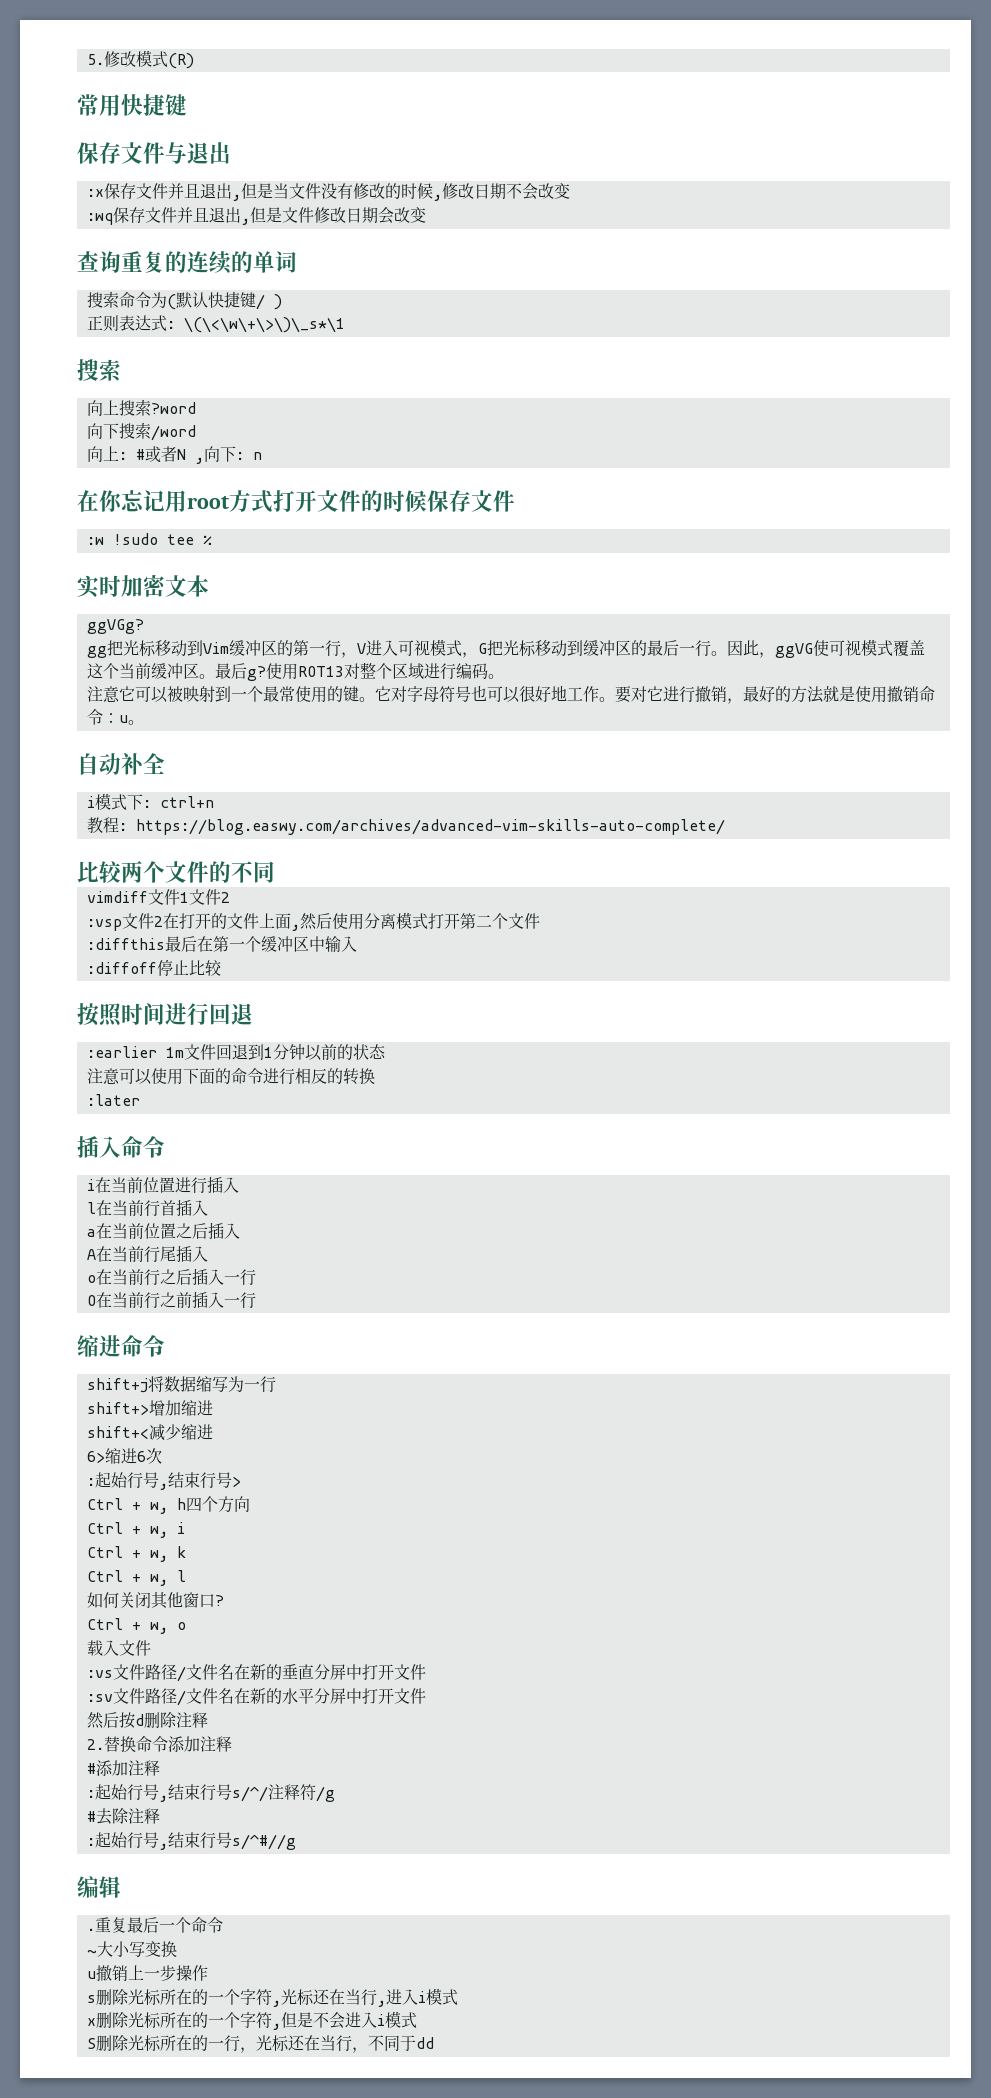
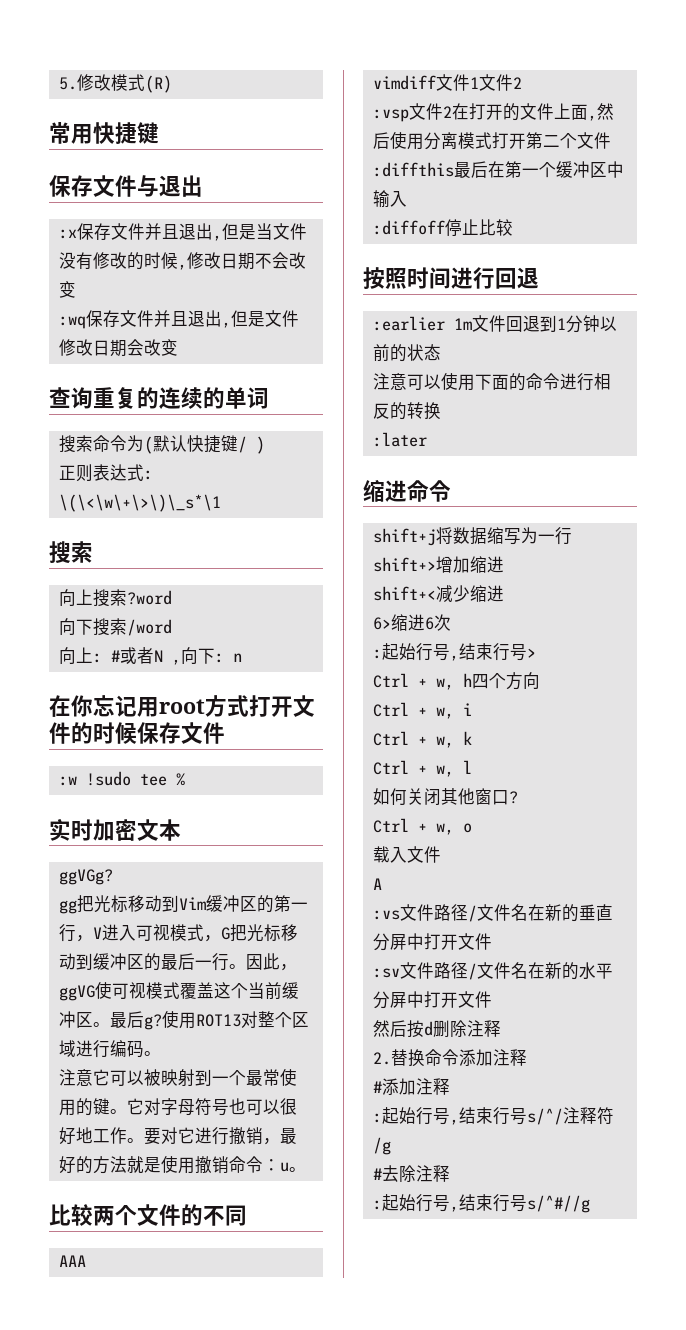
[77,753,165,775] [86,793,214,810] [86,817,725,835] // 自动补全 // i模式下: ctrl+n // 教程: https://blog.easwy.com/archives/advanced-vim-skills-auto-complete/ -> (306, 1169) none
(275, 872) none -> [58,1255,86,1267] // AAA
[77,1136,165,1158] [86,1176,239,1194] [86,1199,208,1217] [86,1222,240,1239] [86,1245,208,1263] [86,1268,256,1286] [86,1291,256,1309] // 插入命令 // i在当前位置进行插入 // l在当前行首插入 // a在当前位置之后插入 // A在当前行尾插入 // o在当前行之后插入一行 // O在当前行之前插入一行 -> (427, 439) none
(151, 1648) none -> [372,878,382,890] // A
[77,1876,121,1898] [86,1917,223,1933] [86,1941,177,1958] [86,1965,208,1981] [86,1988,458,2007] [86,2011,417,2030] [86,2035,434,2053] // 编辑 // .重复最后一个命令 // ~大小写变换 // u撤销上一步操作 // s删除光标所在的一个字符,光标还在当行,进入i模式 // x删除光标所在的一个字符,但是不会进入i模式 // S删除光标所在的一行，光标还在当行，不同于dd -> (590, 1204) none

